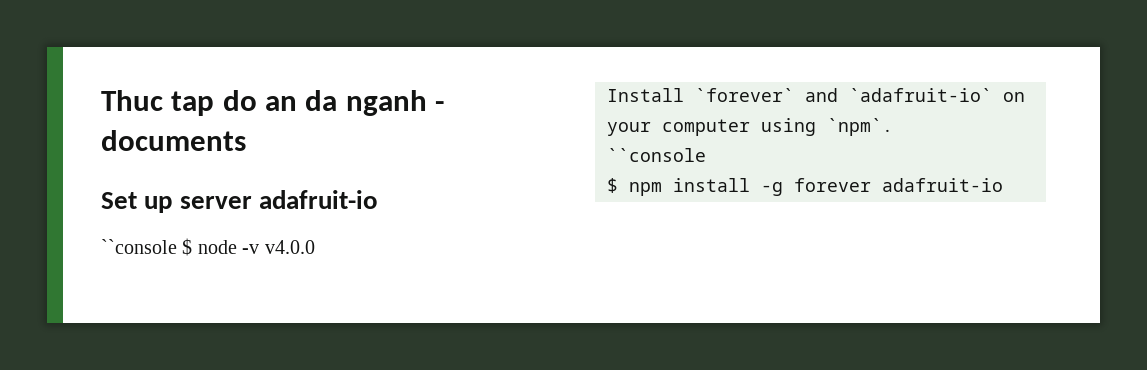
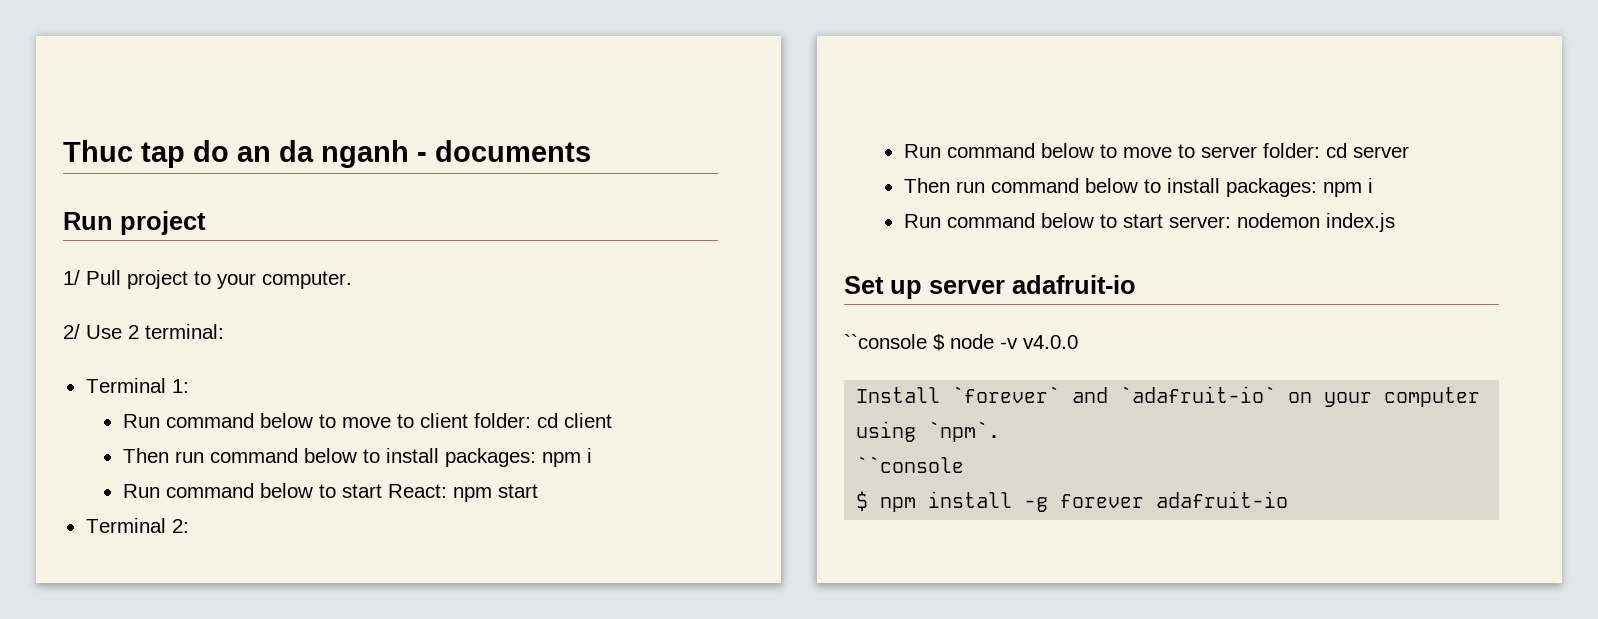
(246, 140) none -> [63,211,206,235] [63,270,352,289] [63,324,224,339] [85,378,189,393] [122,413,612,428] [122,448,592,467] [122,483,538,502] [85,518,189,533] [903,143,1409,158] [903,178,1373,197] [903,213,1395,232] // Run project // 1/ Pull project to your computer. // 2/ Use 2 terminal: // Terminal 1: // Run command below to move to client folder: cd client // Then run command below to install packages: npm i // Run command below to start React: npm start // Terminal 2: // Run command below to move to server folder: cd server // Then run command below to install packages: npm i // Run command below to start server: nodemon index.js

